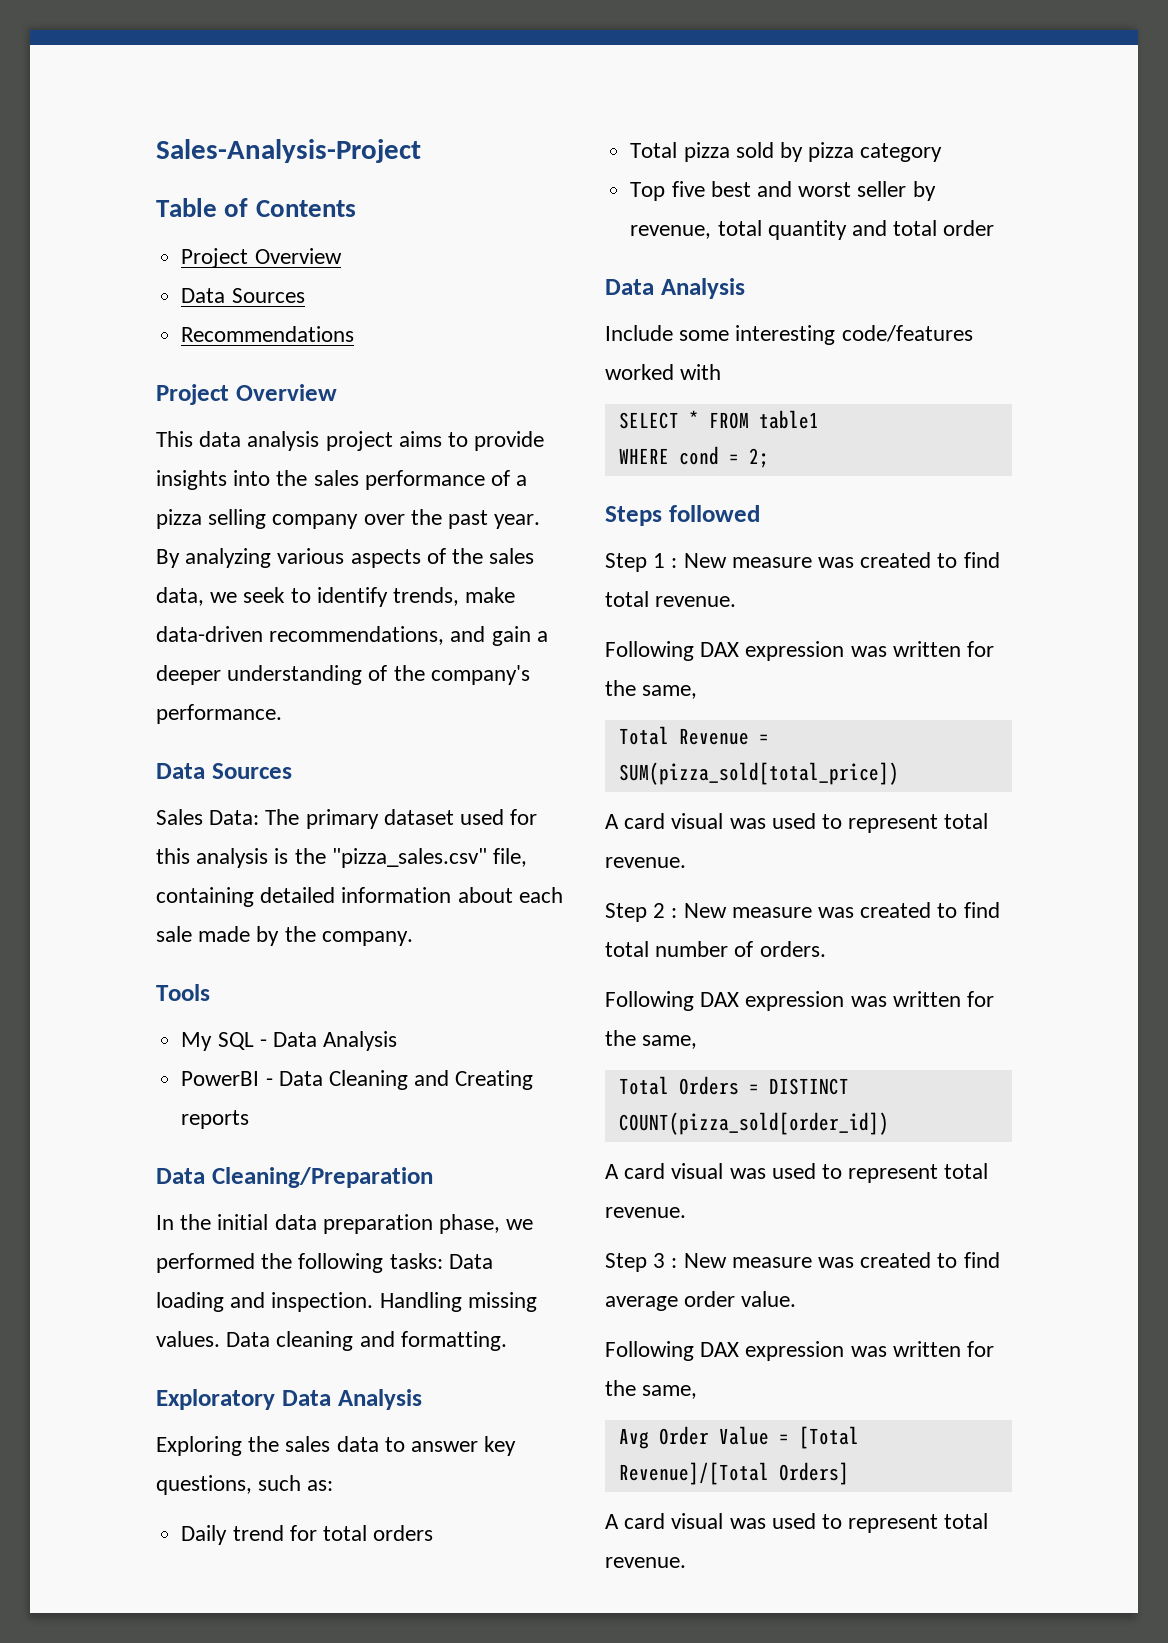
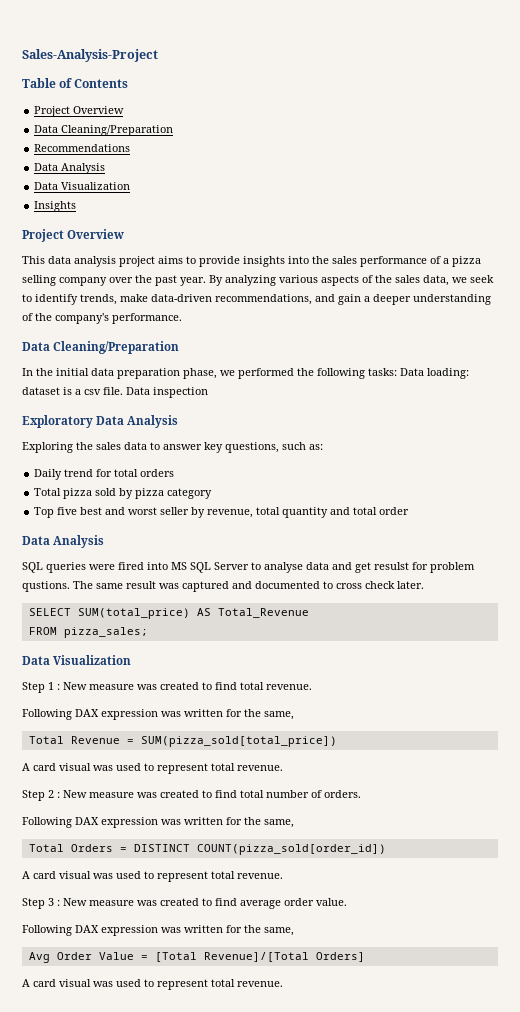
[231,288,305,303] Sources -> [61,125,174,136] Cleaning/Preparation
(355, 334) none -> [34,163,106,174] [34,182,131,190] [34,201,77,212] // Data Analysis // Data Visualization // Insights
[156,763,292,779] [156,809,538,829] [156,848,528,868] [156,887,563,907] [156,926,413,946] [156,984,210,1001] [181,1031,398,1051] [181,1070,534,1090] [181,1110,250,1129] // Data Sources // Sales Data: The primary dataset used for this analysis is the "pizza_sales.csv" file, containing detailed information about each sale made by the company. // Tools // My SQL - Data Analysis // PowerBI - Data Cleaning and Creating reports -> (182, 318) none
[156,1292,537,1312] [156,1331,507,1351] loading and inspection. Handling missing values. Data cleaning and formatting. -> [427,368,469,379] [22,387,208,398] loading: dataset is a csv file. Data inspection
[605,325,973,345] [605,364,722,380] [618,410,819,429] [618,446,769,468] [605,505,760,526] Include some interesting code/features worked with // SELECT * FROM table1 // WHERE cond = 2; // Steps followed -> [22,562,475,573] [22,581,424,592] [28,608,309,619] [28,627,148,638] [22,655,132,665] SQL queries were fired into MS SQL Server to analyse data and get resulst for problem qustions. The same result was captured and documented to cross check later. // SELECT SUM(total_price) AS Total_Revenue // FROM pizza_sales; // Data Visualization

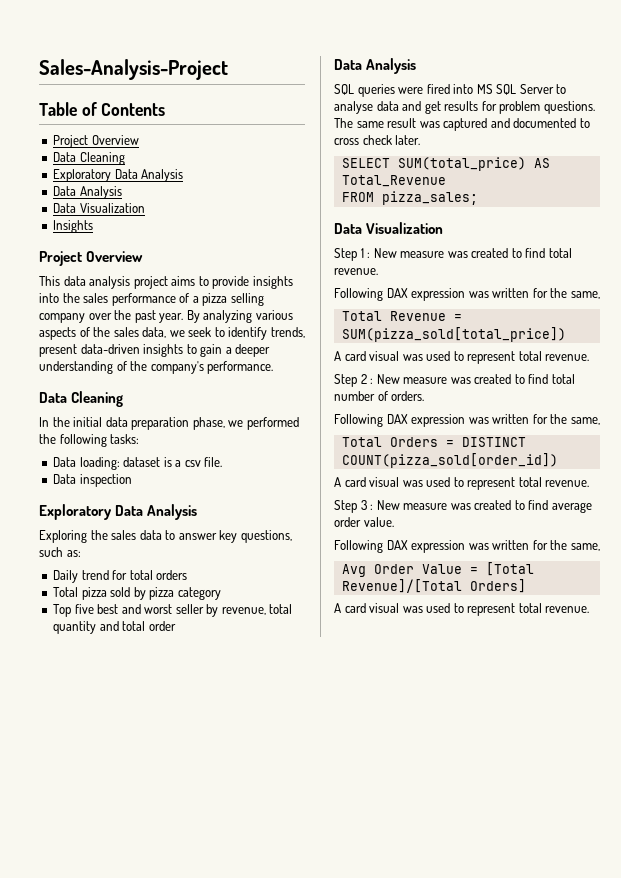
[61,125,174,136] [34,144,131,152] Cleaning/Preparation // Recommendations -> [79,152,125,165] [53,169,184,182] Cleaning // Exploratory Data Analysis
[120,294,335,305] make data-driven recommendations, and -> [39,344,197,357] present data-driven insights to
[53,341,180,354] Cleaning/Preparation -> [71,391,124,407] Cleaning
(397, 372) none -> (140, 439) //
(123, 391) none -> (223, 462) //
[374,562,409,570] resulst -> [444,101,479,111] results
[22,581,70,592] qustions. -> [543,101,595,114] questions.

